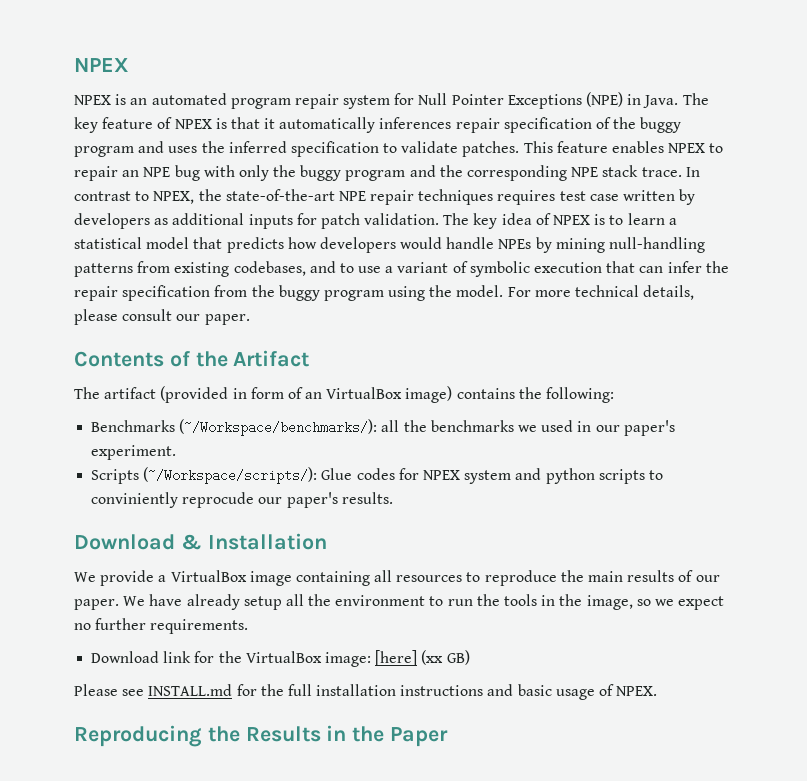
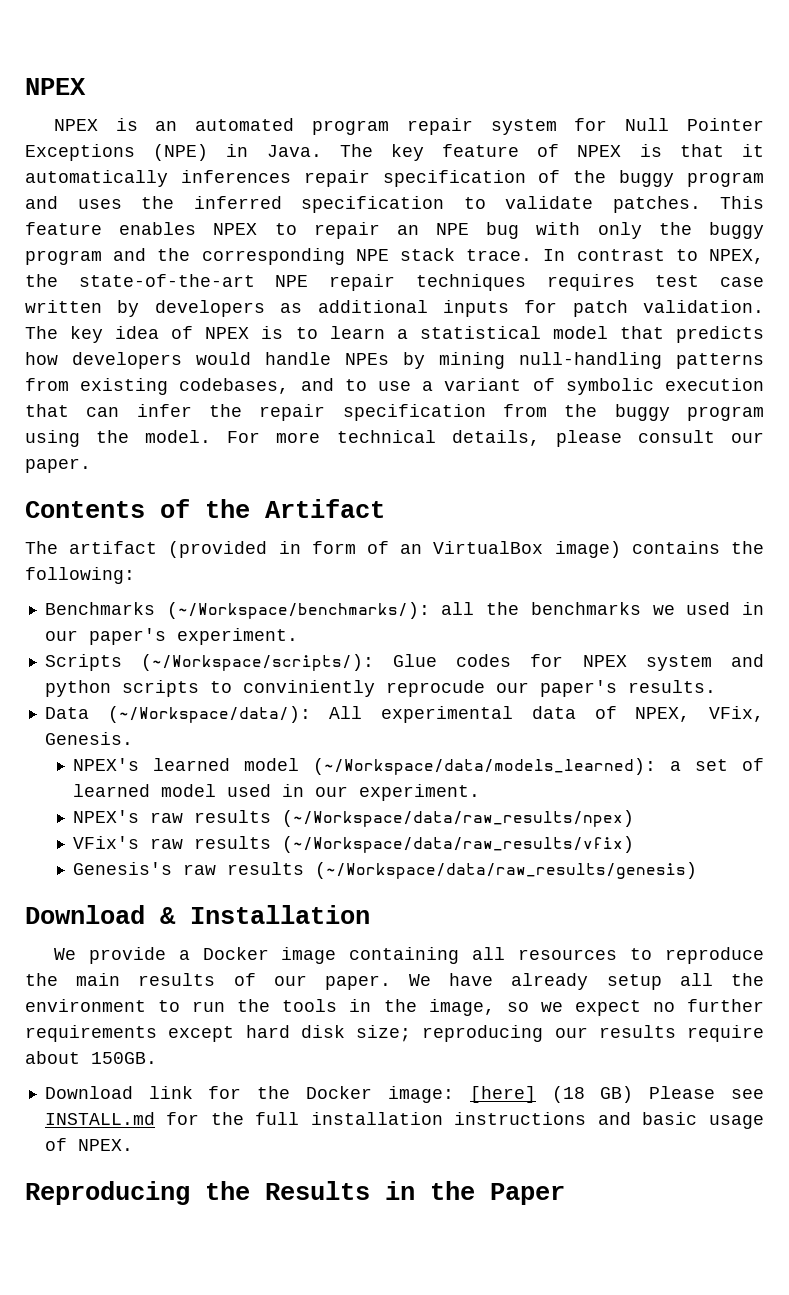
(393, 498) none -> [44,706,764,723] [44,732,133,745] [73,758,764,775] [73,784,481,801] [73,810,635,827] [73,836,635,853] [73,862,698,879] // Data (~/Workspace/data/): All experimental data of NPEX, VFix, Genesis. // NPEX's learned model (~/Workspace/data/models_learned): a set of learned model used in our experiment. // NPEX's raw results (~/Workspace/data/raw_results/npex) // VFix's raw results (~/Workspace/data/raw_results/vfix) // Genesis's raw results (~/Workspace/data/raw_results/genesis)
[170,570,247,582] VirtualBox -> [202,947,269,960] Docker
[150,619,249,634] requirements. -> [25,1025,764,1042] [25,1051,157,1064] requirements except hard disk size; reproducing our results require about 150GB.
[245,651,322,663] VirtualBox -> [306,1086,373,1099] Docker
[421,650,444,665] (xx -> [551,1086,585,1103] (18
(470, 657) // -> (634, 1094) none

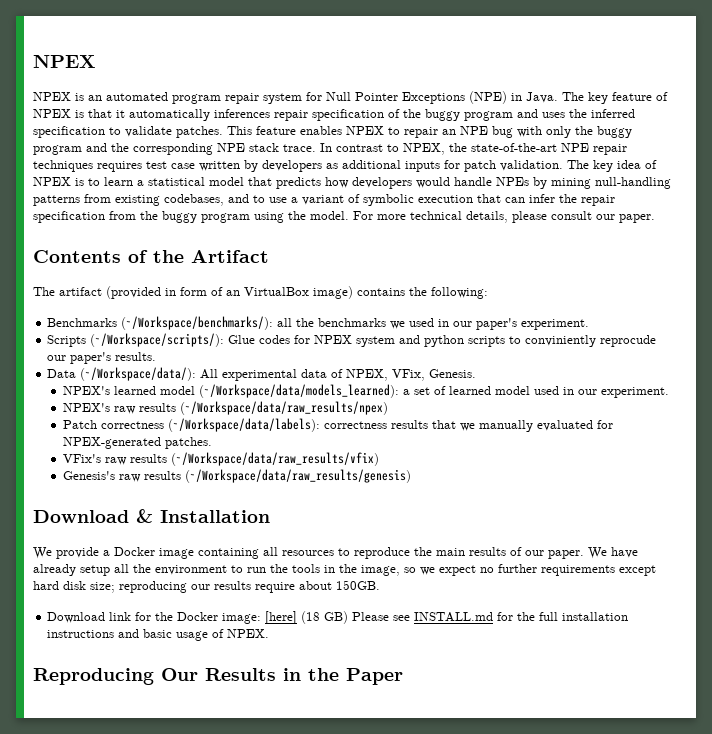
(635, 818) none -> [62,418,613,432] [62,437,212,449] // Patch correctness (~/Workspace/data/labels): correctness results that we manually evaluated for NPEX-generated patches.
[205,1181,250,1200] the -> [161,668,198,681] Our

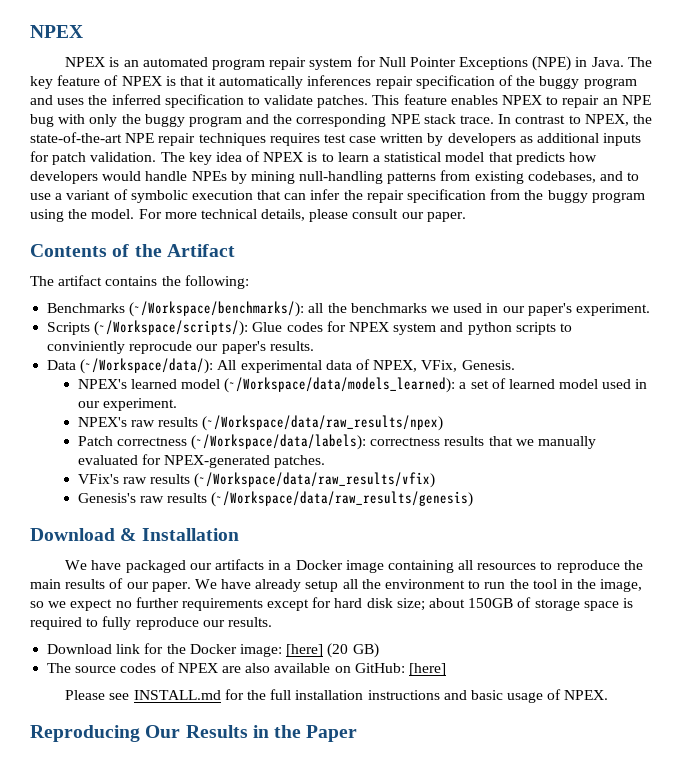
[106,286,353,299] (provided in form of an VirtualBox image) -> (103, 280) none
[56,547,99,559] provide -> [91,559,281,573] have packaged our artifacts in
[292,564,320,573] tools -> [532,579,557,589] tool
(656, 570) none -> [312,597,332,608] for
[119,580,380,593] reproducing our results require about 150GB. -> [429,597,633,611] [30,616,272,630] about 150GB of storage space is required to fully reproduce our results.
[301,611,321,624] (18 -> [327,643,349,658] (20
(349, 617) none -> [47,662,446,676] // The source codes of NPEX are also available on GitHub: [here] //

